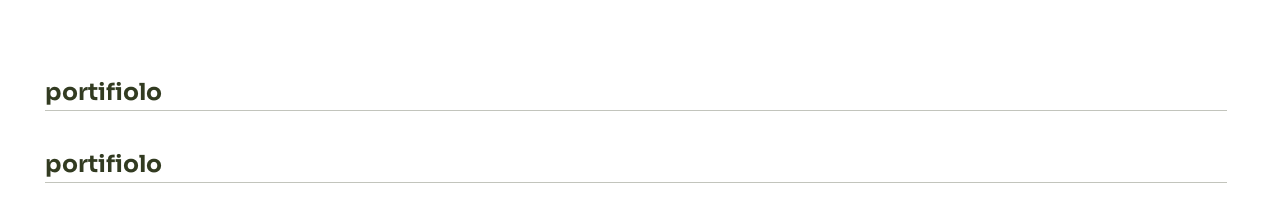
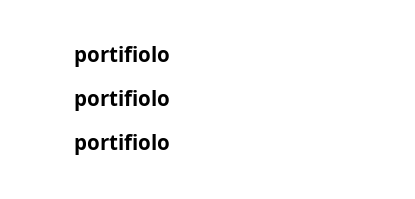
[45,81,162,105] [45,153,162,177] portifiolo // portifiolo -> [74,46,170,67] [74,90,170,111] [74,134,170,155] portifiolo // portifiolo // portifiolo

